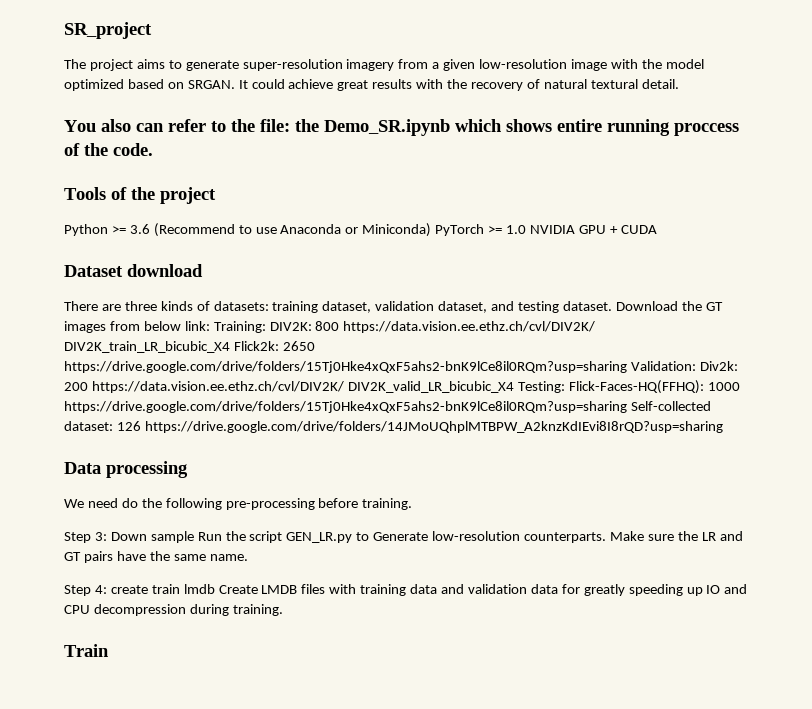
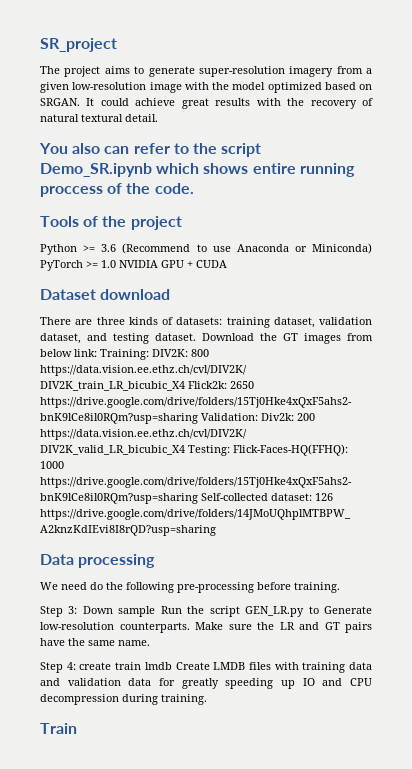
[260,119,319,132] file: the -> [221,143,262,157] script

